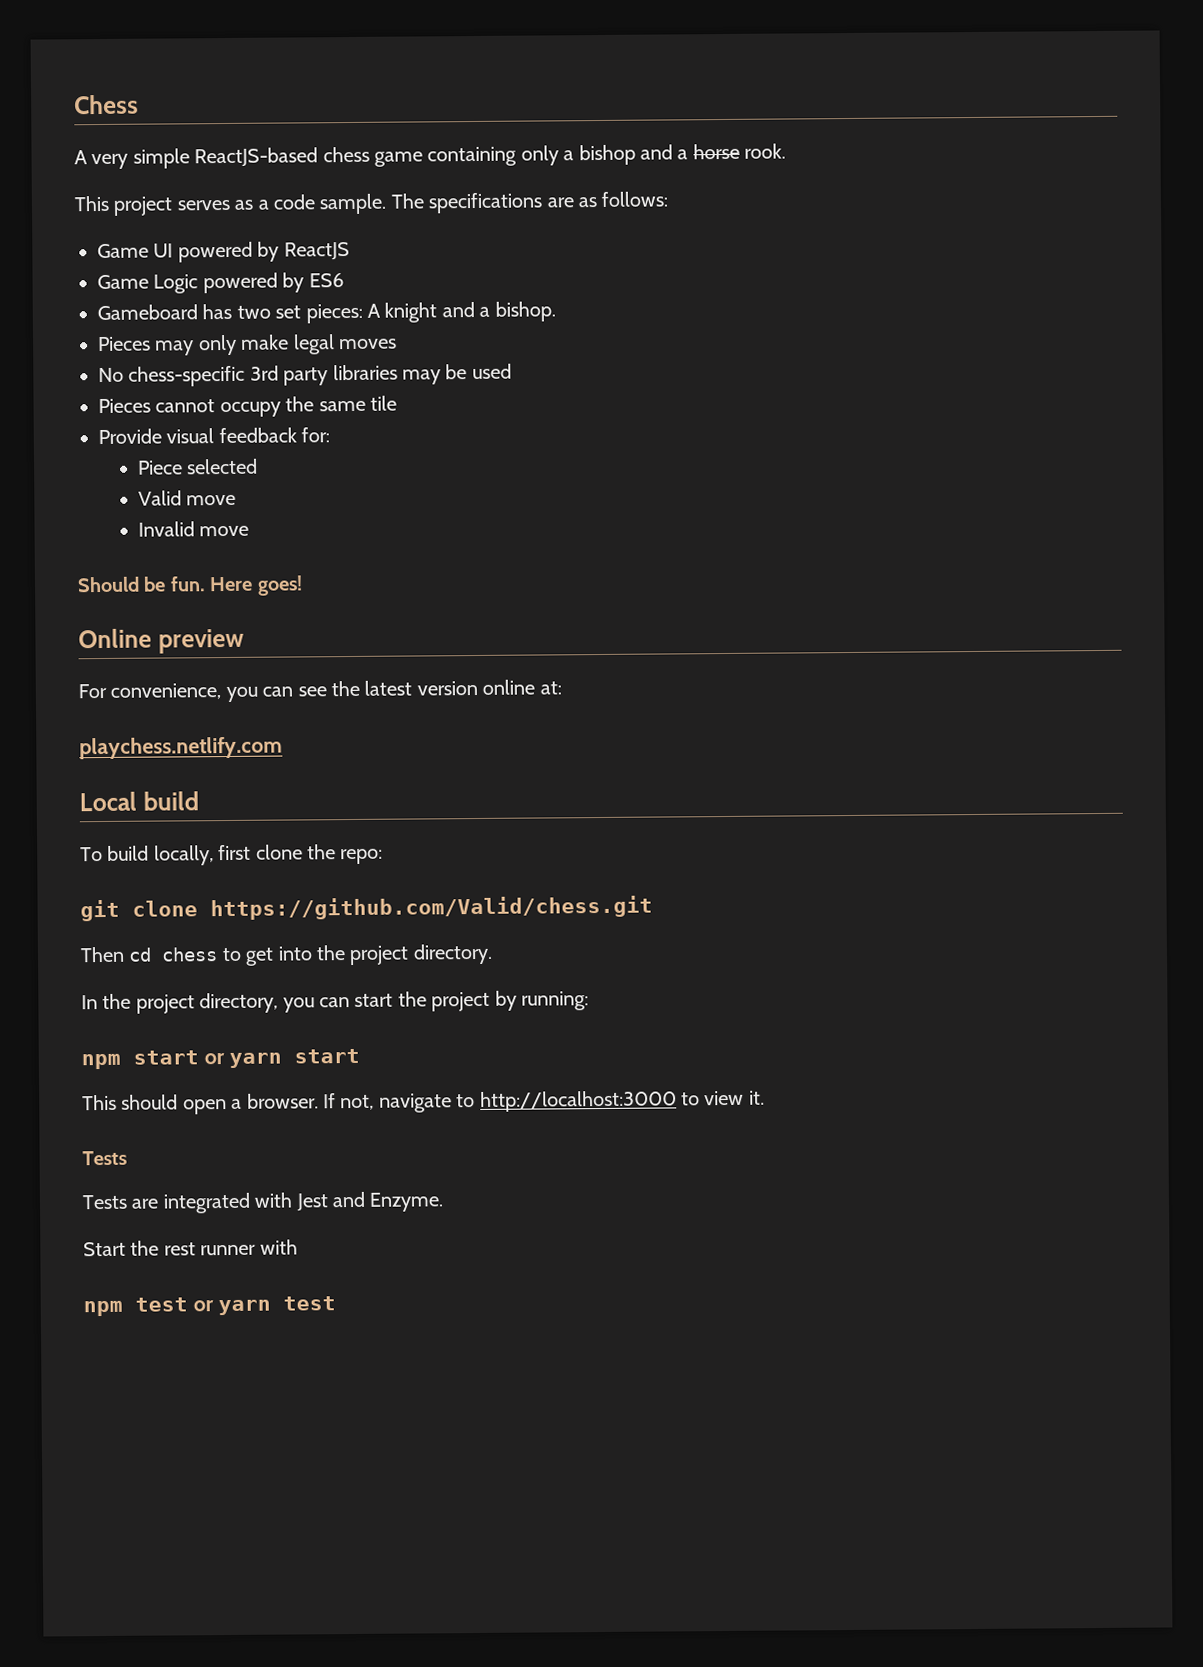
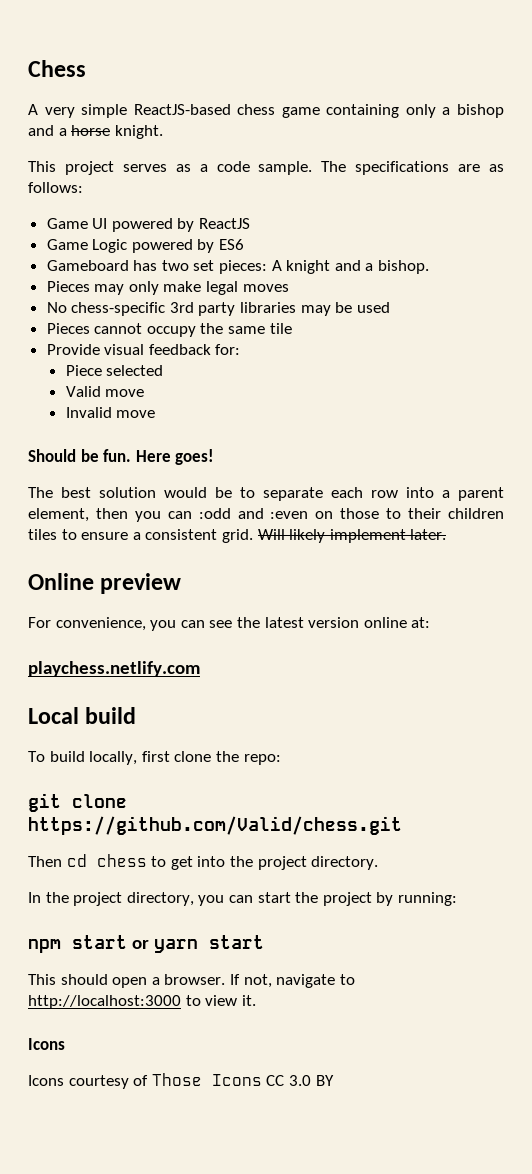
[744,143,787,159] rook. -> [114,125,163,139] knight.
(303, 585) none -> [28,487,504,501] [28,508,505,522] [28,529,447,543] // The best solution would be to separate each row into a parent element, then you can :odd and :even on those to their children tiles to ensure a consistent grid. Will likely implement later.
[82,1150,127,1166] [82,1191,445,1214] [83,1239,298,1257] [83,1296,336,1317] Tests // Tests are integrated with Jest and Enzyme. // Start the rest runner with // npm test or yarn test -> [28,1038,65,1050] [28,1073,334,1089] Icons // Icons courtesy of Those Icons CC 3.0 BY

